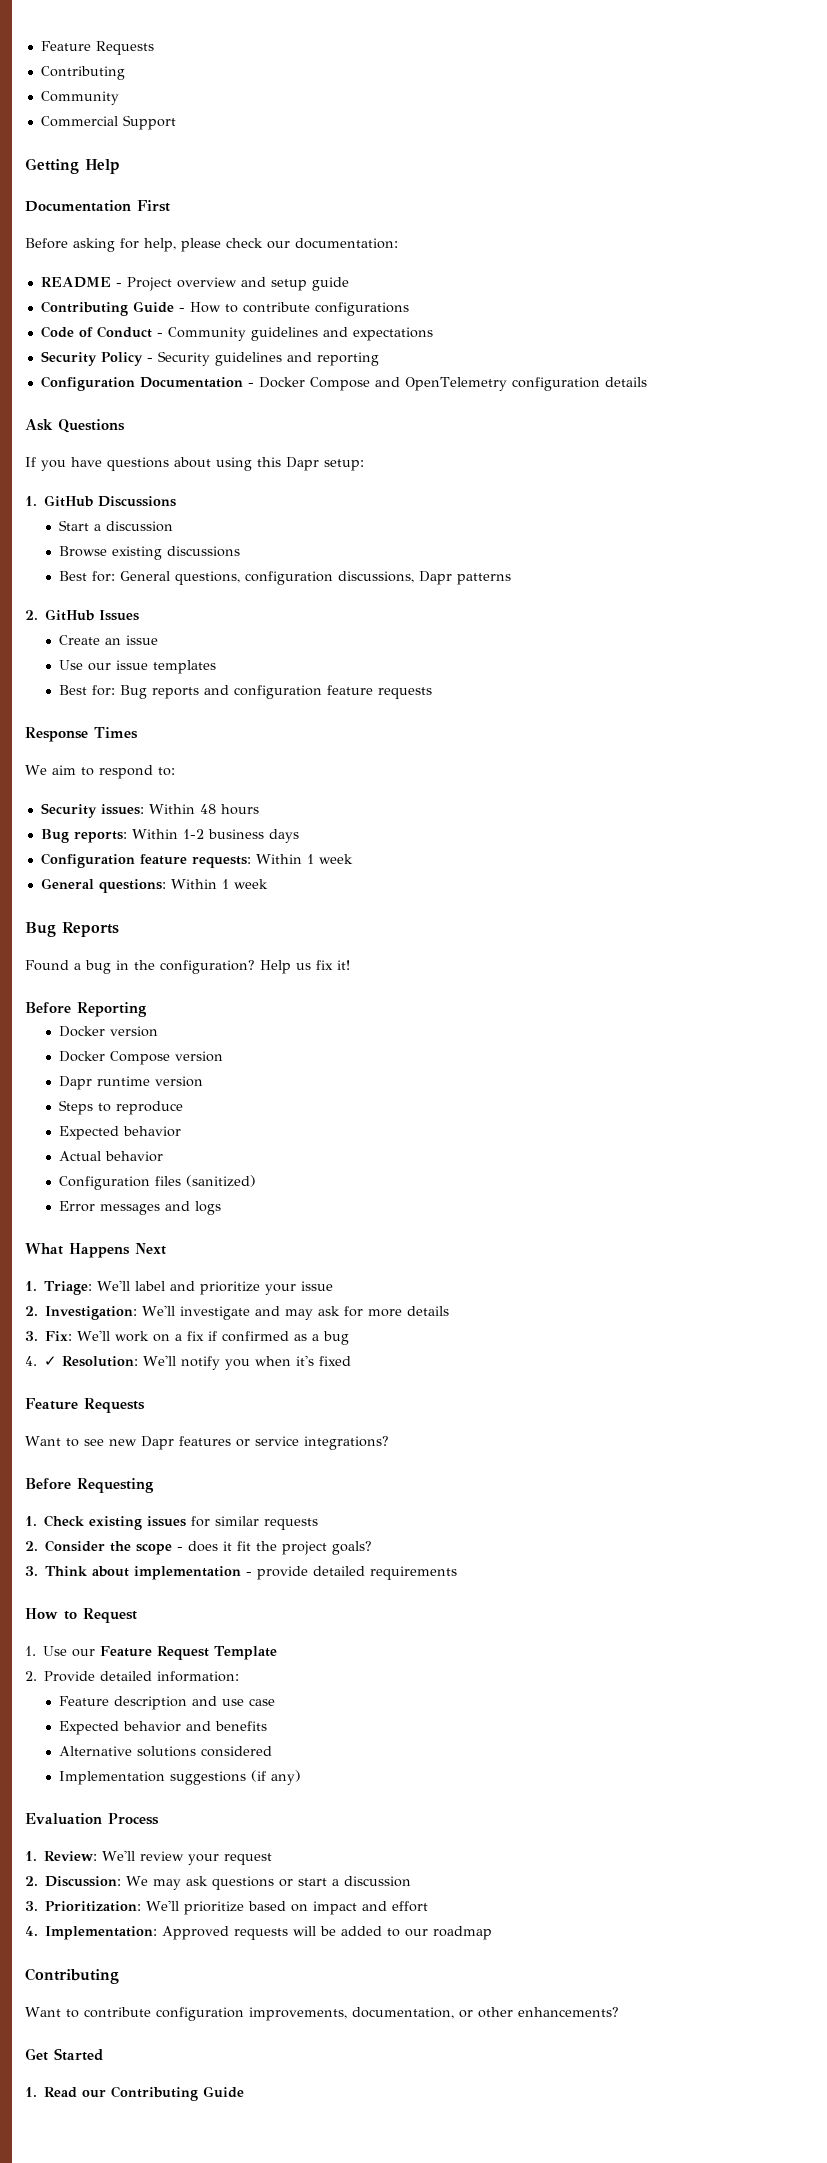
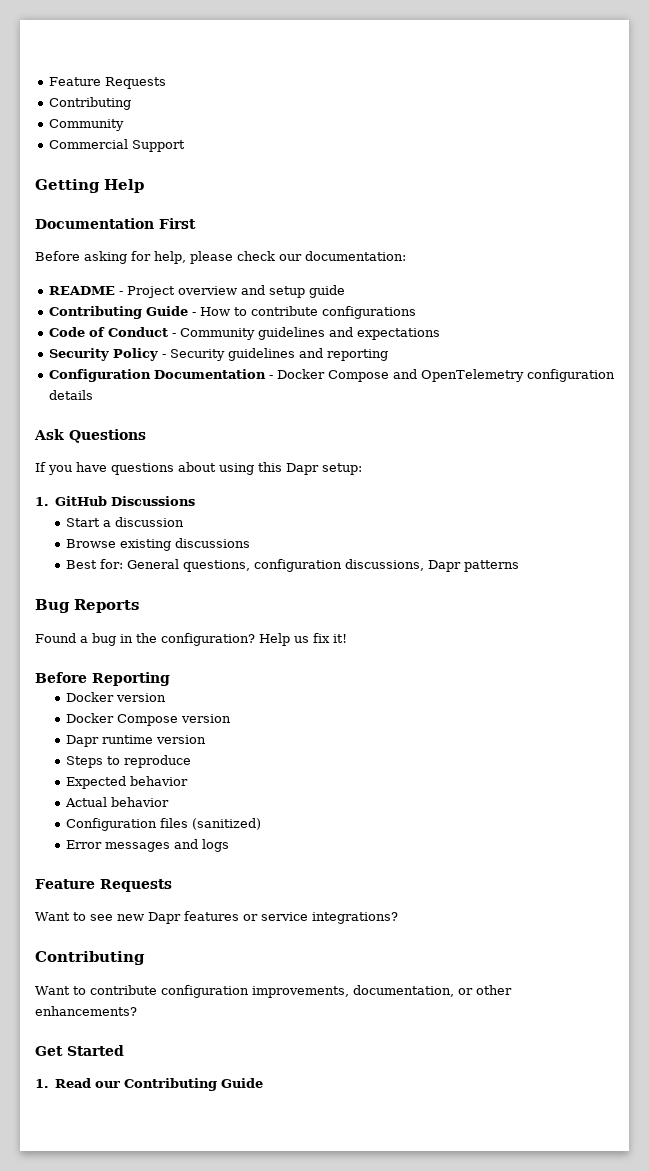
[25,609,140,621] [59,635,159,645] [59,660,217,674] [59,685,433,699] [25,727,138,742] [25,765,175,779] [40,803,259,818] [40,829,299,843] [40,853,353,868] [40,878,268,893] // 2. GitHub Issues // Create an issue // Use our issue templates // Best for: Bug reports and configuration feature requests // Response Times // We aim to respond to: // Security issues: Within 48 hours // Bug reports: Within 1-2 business days // Configuration feature requests: Within 1 week // General questions: Within 1 week -> (520, 566) none
[25,1243,166,1258] [25,1280,334,1295] [25,1305,450,1320] [25,1330,350,1345] [25,1355,352,1370] // What Happens Next // 1. Triage: We'll label and prioritize your issue // 2. Investigation: We'll investigate and may ask for more details // 3. Fix: We'll work on a fix if confirmed as a bug // 4. ✓ Resolution: We'll notify you when it's fixed -> (230, 845) none
[25,1478,154,1493] [25,1515,319,1530] [25,1540,373,1555] [25,1566,458,1580] [25,1608,137,1623] [25,1646,278,1660] [25,1671,240,1682] [59,1696,276,1710] [59,1721,268,1735] [59,1746,273,1757] [59,1770,302,1785] [25,1813,159,1825] [25,1850,273,1865] [25,1876,412,1890] [25,1900,429,1915] [25,1926,493,1940] // Before Requesting // 1. Check existing issues for similar requests // 2. Consider the scope - does it fit the project goals? // 3. Think about implementation - provide detailed requirements // How to Request // 1. Use our Feature Request Template // 2. Provide detailed information: // Feature description and use case // Expected behavior and benefits // Alternative solutions considered // Implementation suggestions (if any) // Evaluation Process // 1. Review: We'll review your request // 2. Discussion: We may ask questions or start a discussion // 3. Prioritization: We'll prioritize based on impact and effort // 4. Implementation: Approved requests will be added to our roadmap -> (398, 918) none

